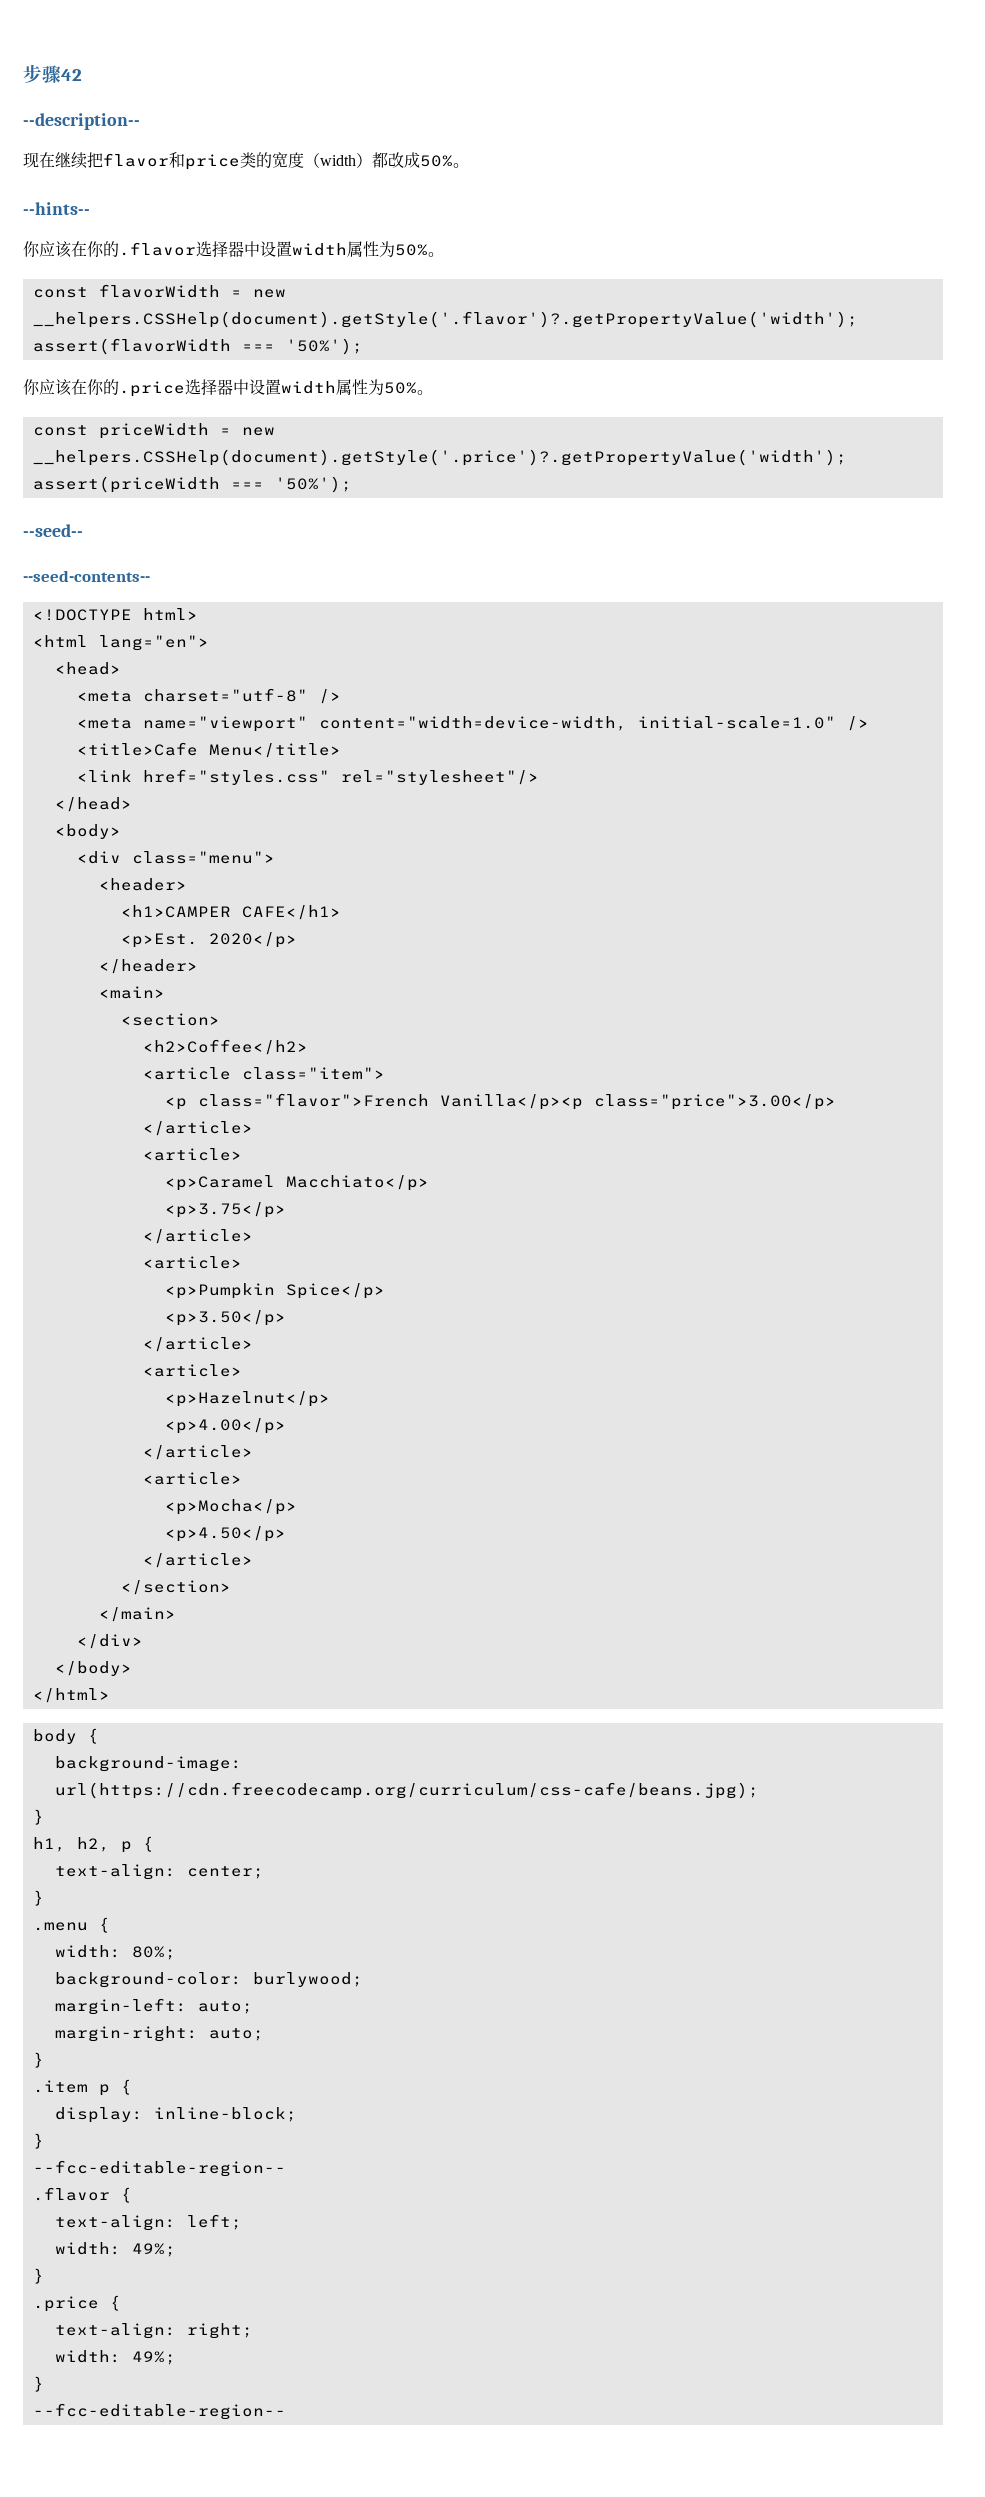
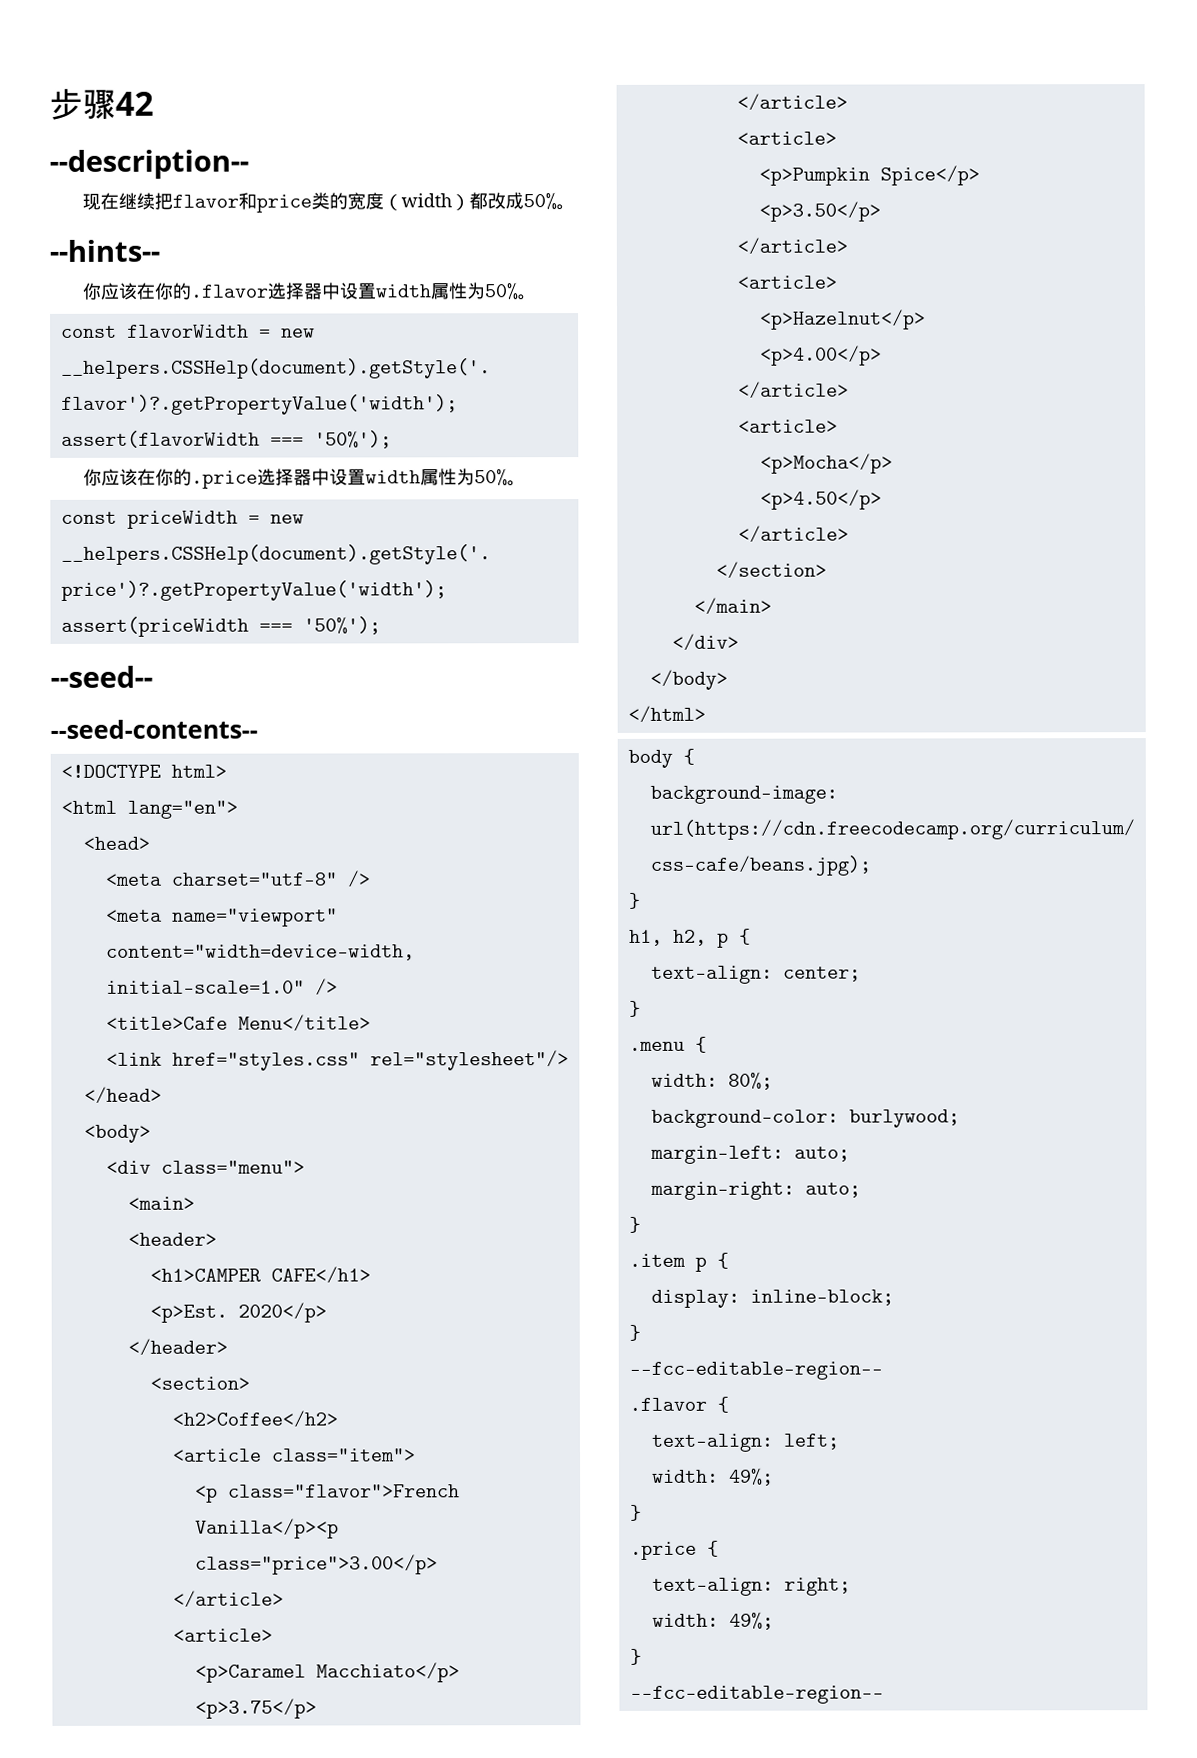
(275, 857) none -> [127,1196,195,1210] // <main>
[98,986,165,999] // <main> -> (228, 1347) none

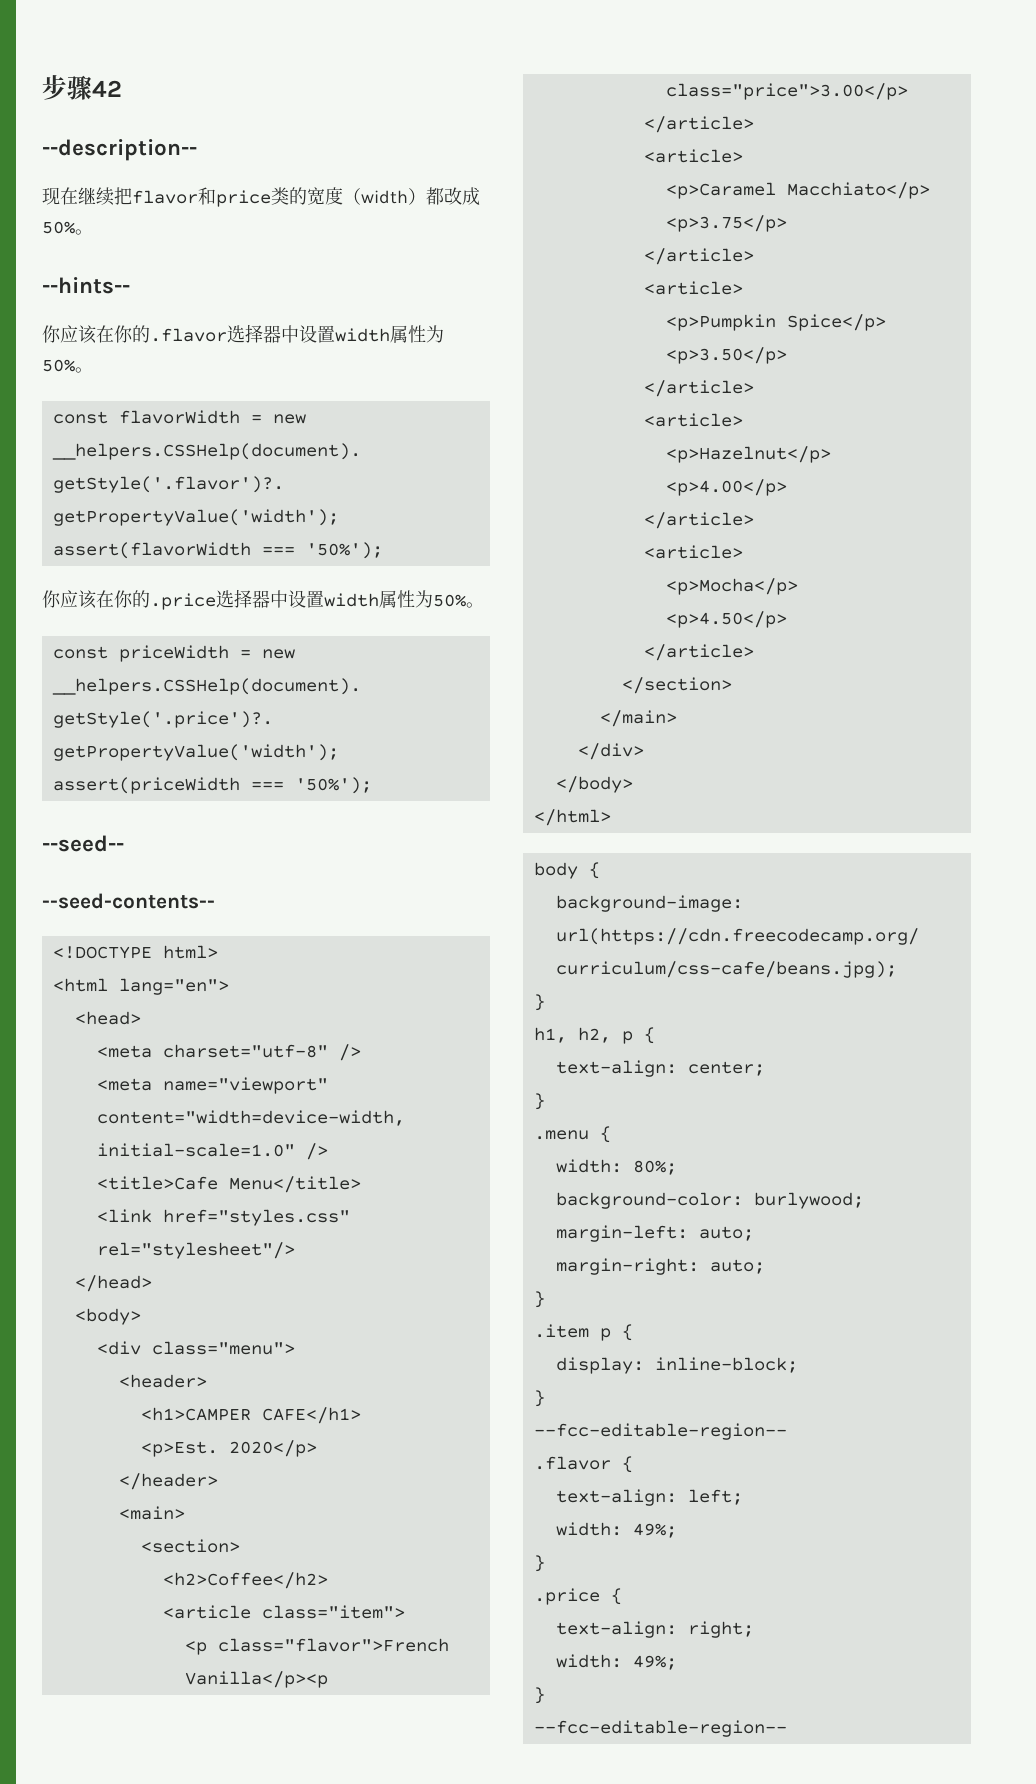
[127,1196,195,1210] // <main> -> (295, 1348) none
(228, 1347) none -> [118,1506,185,1520] // <main>

